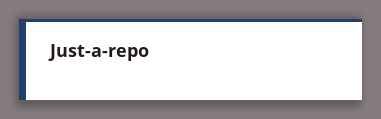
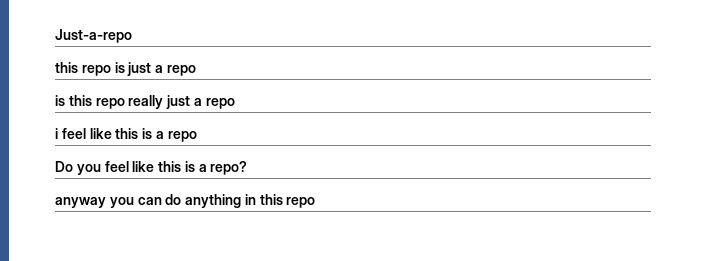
(149, 52) none -> [55,62,196,76] [55,95,235,109] [55,128,197,142] [55,161,248,175] [55,194,316,208] // this repo is just a repo // is this repo really just a repo // i feel like this is a repo // Do you feel like this is a repo? // anyway you can do anything in this repo

